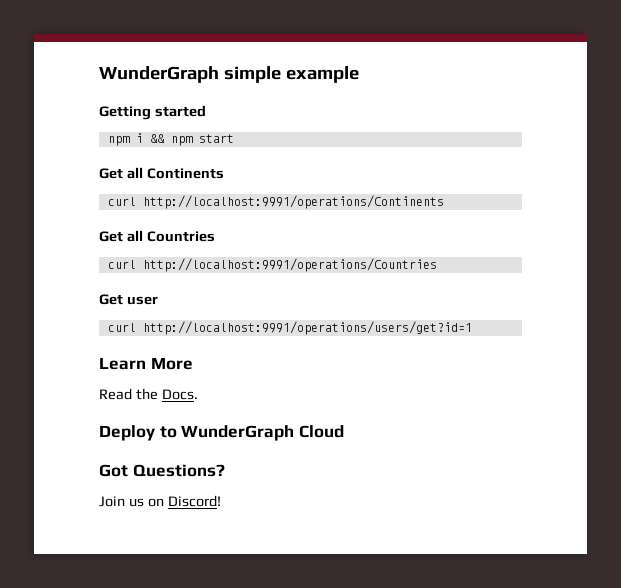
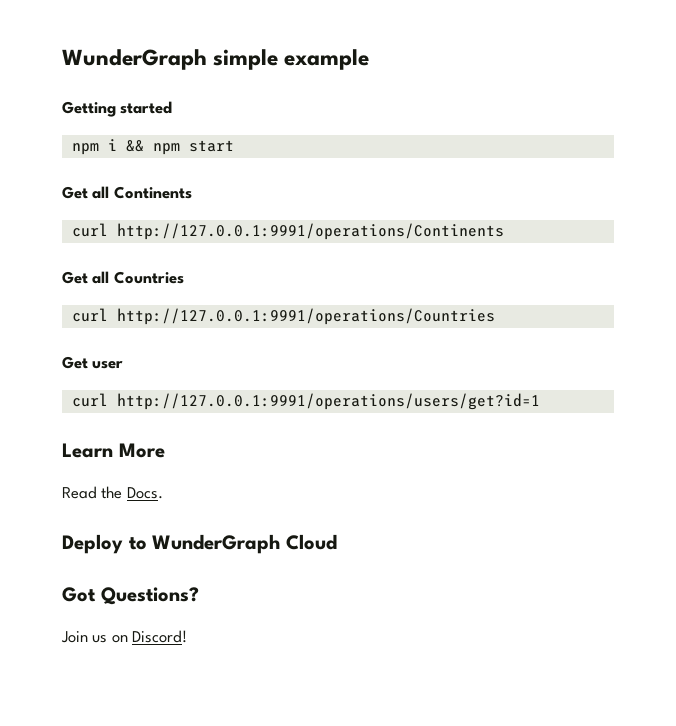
[142,195,444,209] http://localhost:9991/operations/Continents -> [116,223,504,240] http://127.0.0.1:9991/operations/Continents
[142,258,437,272] http://localhost:9991/operations/Countries -> [116,308,495,325] http://127.0.0.1:9991/operations/Countries
[142,321,472,335] http://localhost:9991/operations/users/get?id=1 -> [116,393,540,410] http://127.0.0.1:9991/operations/users/get?id=1

